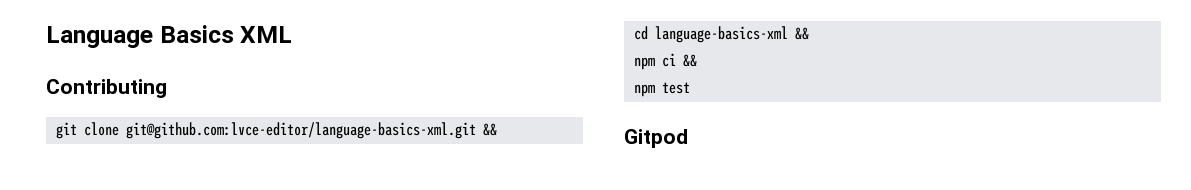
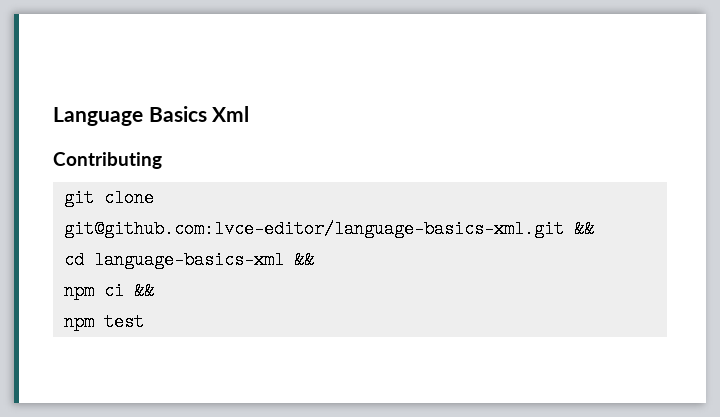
[240,26,293,43] XML -> [212,106,250,122] Xml
[624,129,688,148] // Gitpod -> (144, 322) none

